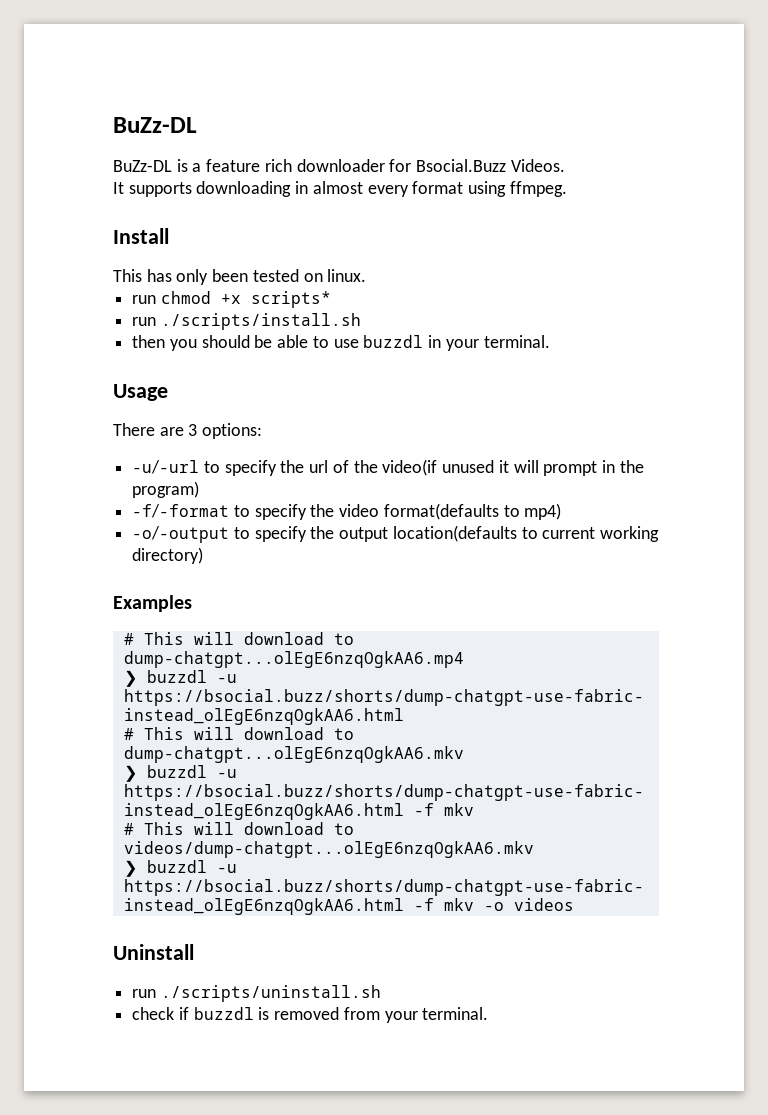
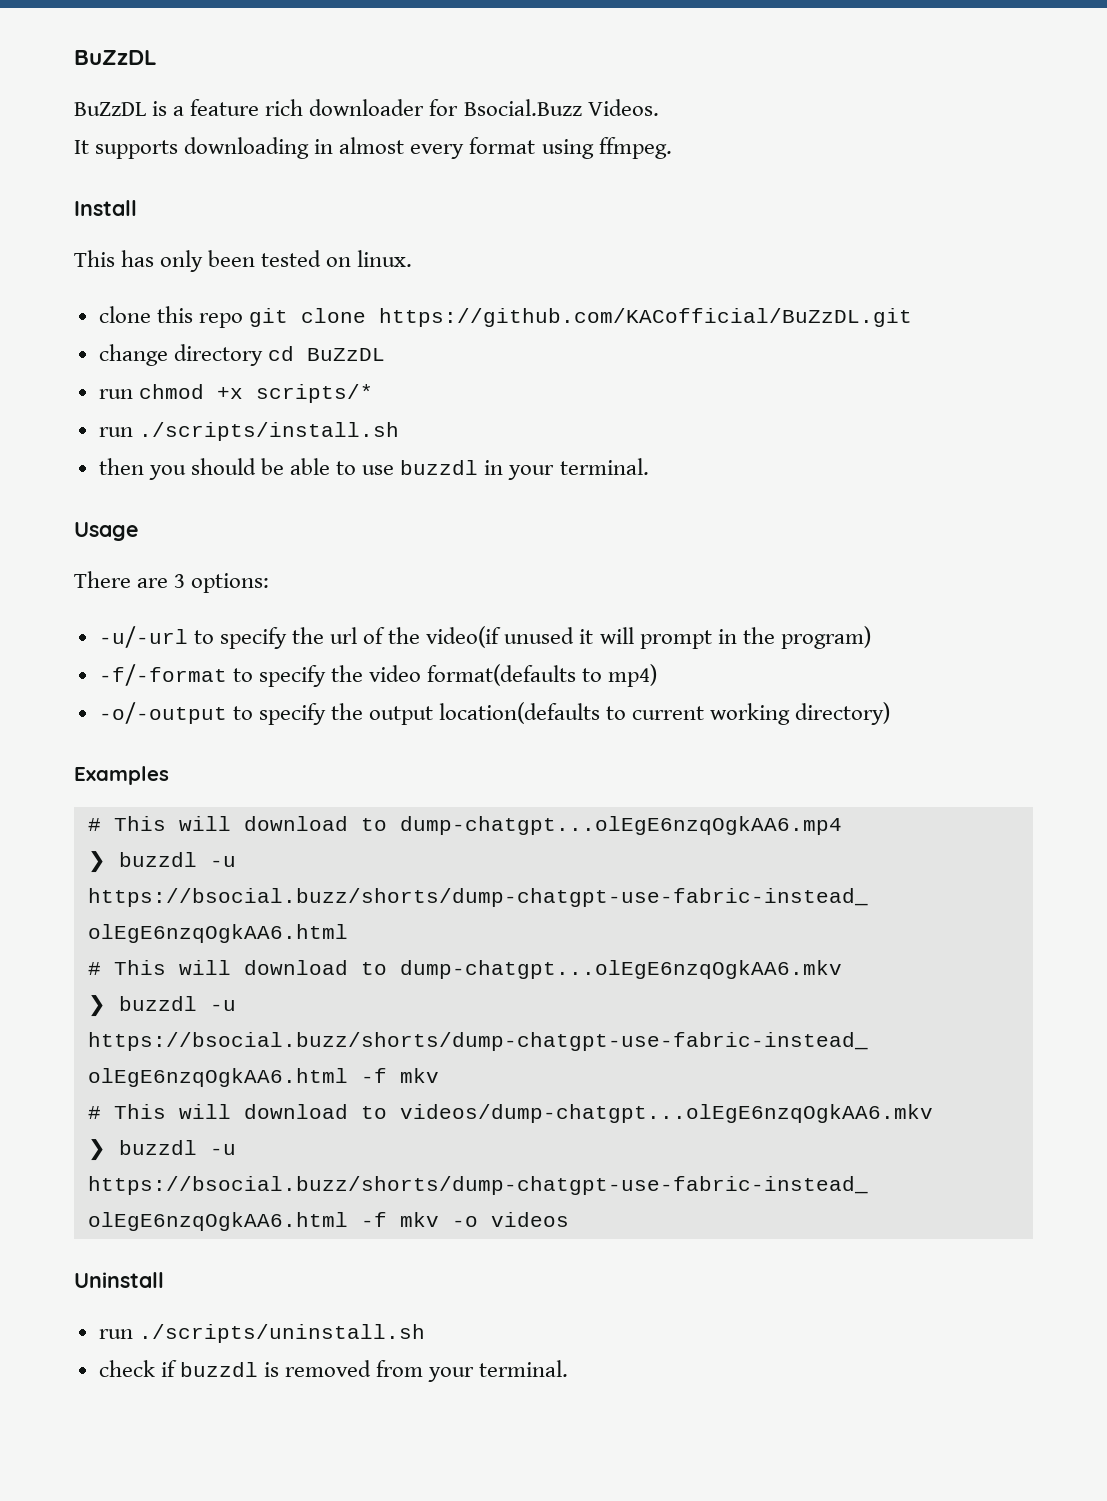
[113,117,197,133] [113,160,172,172] BuZz-DL // BuZz-DL -> [74,50,157,65] [74,102,146,116] BuZzDL // BuZzDL
(367, 275) none -> [98,306,912,328] [98,344,385,366] // clone this repo git clone https://github.com/KACofficial/BuZzDL.git // change directory cd BuZzDL
[250,291,331,308] scripts* -> [255,384,373,403] scripts/*

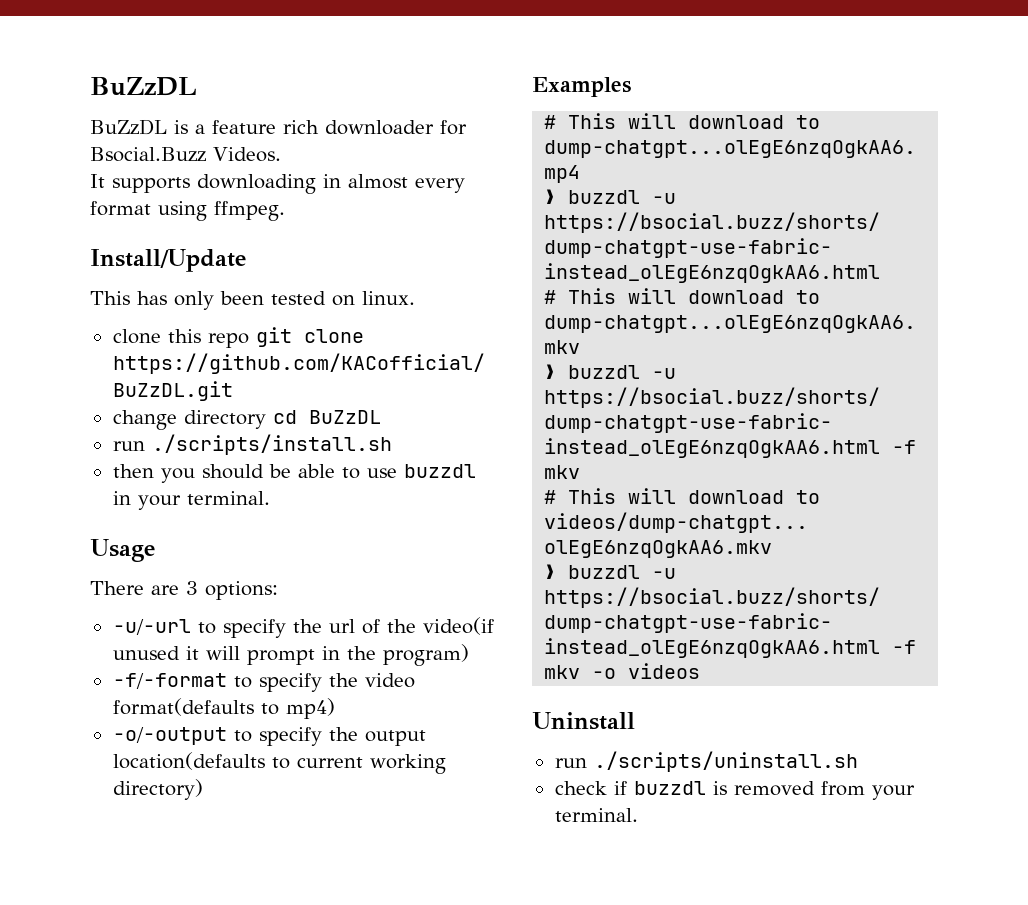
[74,200,137,216] Install -> [90,249,246,272] Install/Update
[98,384,373,403] // run chmod +x scripts/* -> (381, 417) none

